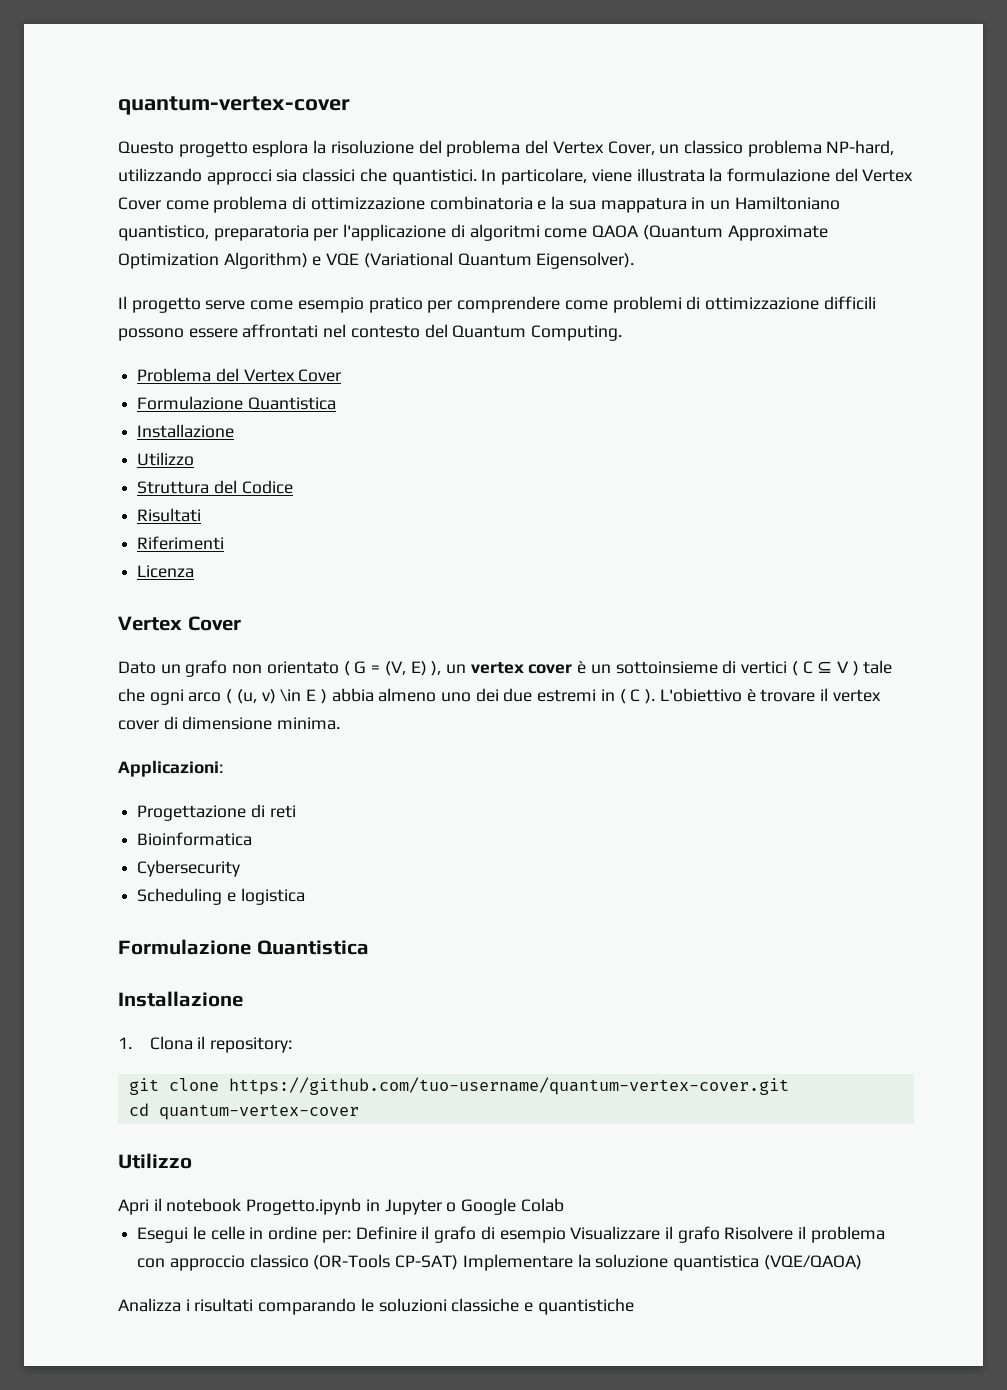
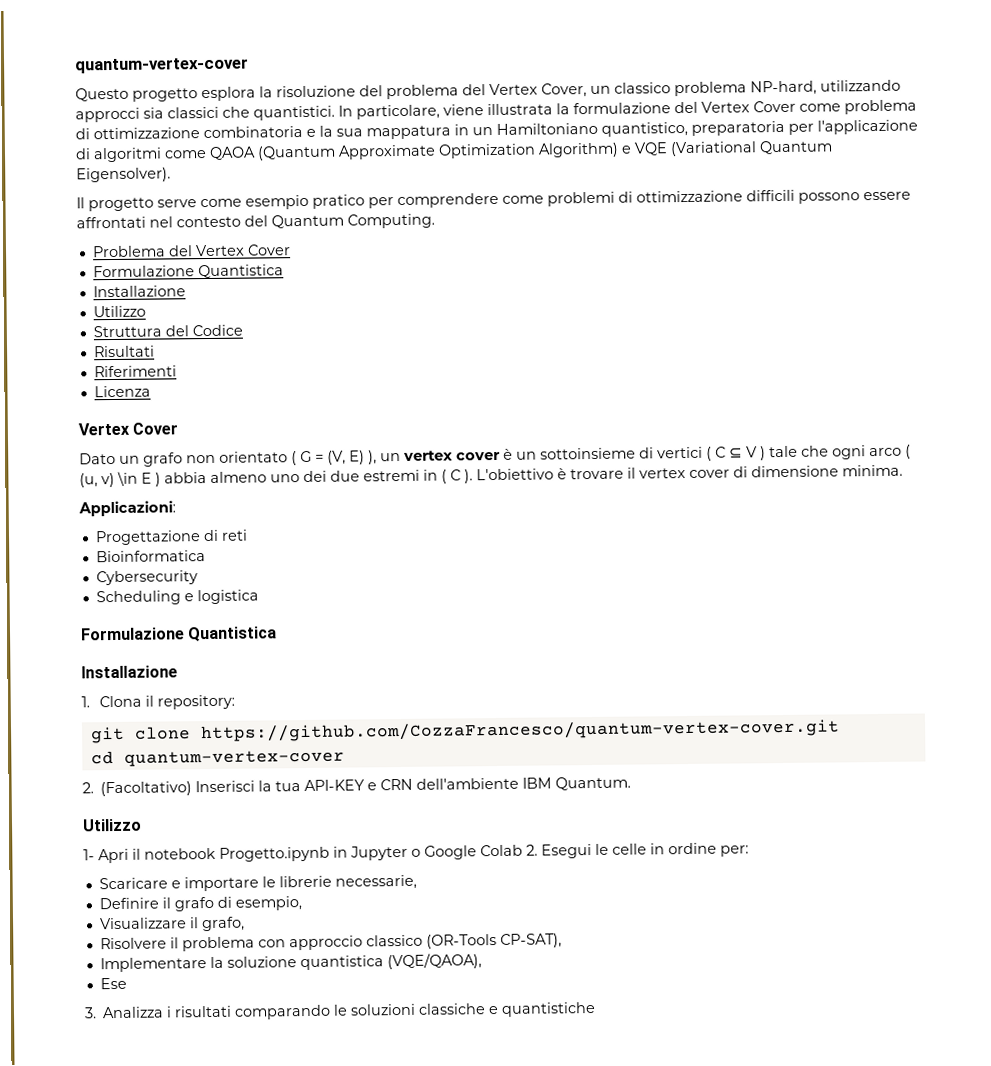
[228,1077,789,1095] https://github.com/tuo-username/quantum-vertex-cover.git -> [200,719,840,743] https://github.com/CozzaFrancesco/quantum-vertex-cover.git
[118,1153,192,1169] // Utilizzo // -> [82,776,632,797] [82,818,142,832] [83,849,95,861] // 2. (Facoltativo) Inserisci la tua API-KEY e CRN dell'ambiente IBM Quantum. // Utilizzo // 1-
(564, 1205) // -> [526,844,538,856] 2.
(351, 1236) none -> [98,874,417,892] // Scaricare e importare le librerie necessarie, //
[499,1227,566,1243] esempio -> [234,896,302,911] esempio, //
[677,1226,720,1243] grafo -> [201,916,245,932] grafo, //
[395,1255,459,1270] CP-SAT) -> [499,933,562,948] CP-SAT), //
[763,1255,862,1270] (VQE/QAOA) // -> [386,953,482,970] [99,977,127,990] [84,1007,97,1019] (VQE/QAOA), // Ese // 3.

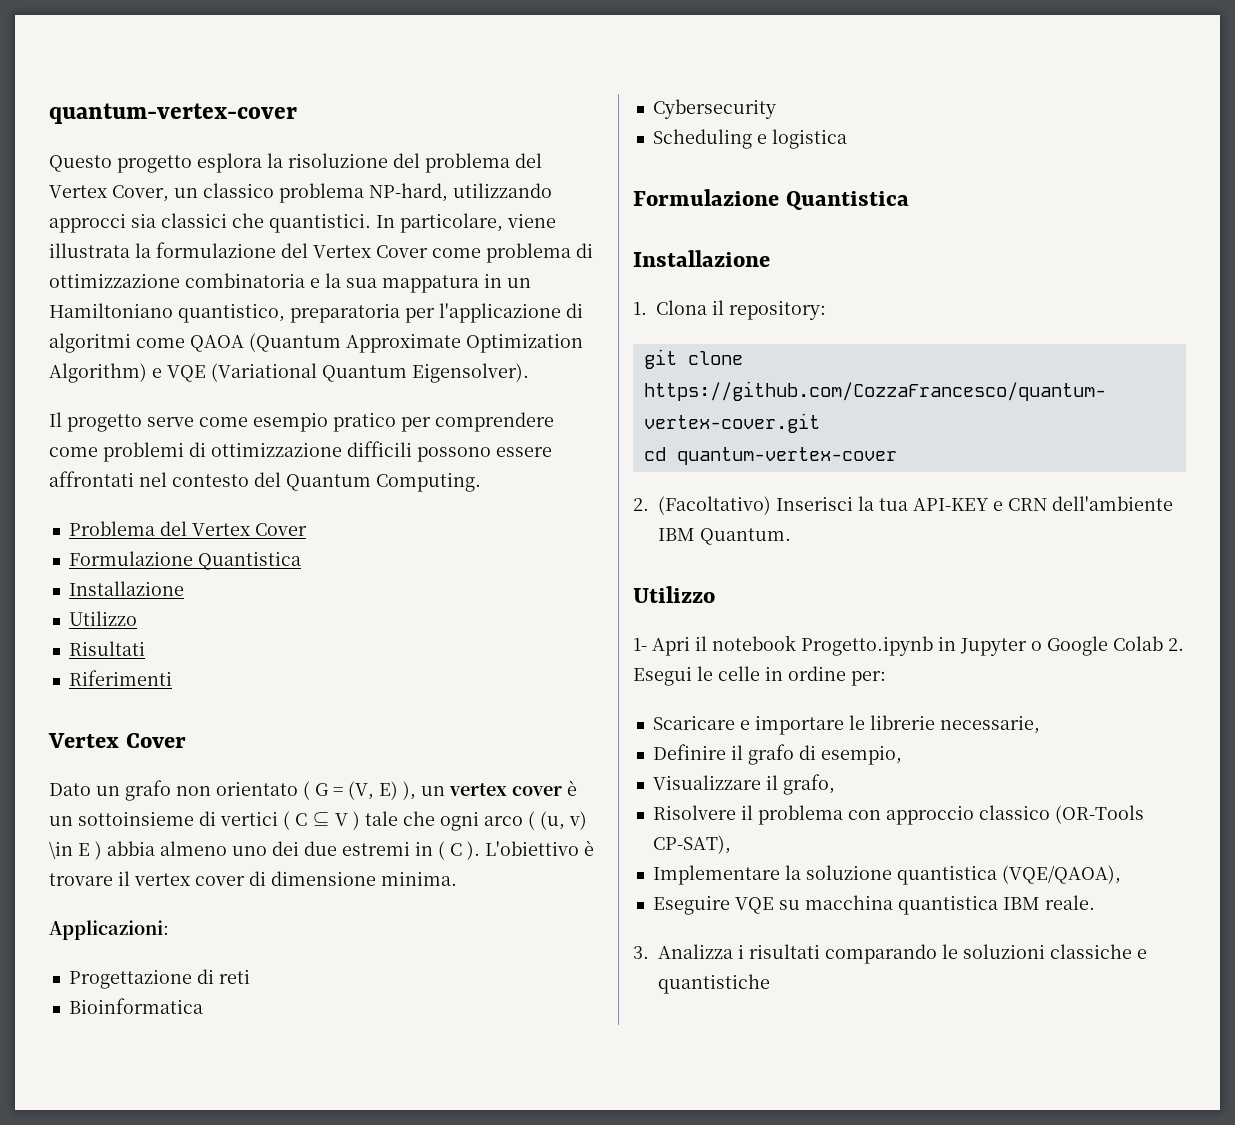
[92,324,243,338] // Struttura del Codice -> (137, 618) none
[93,385,151,398] // Licenza -> (172, 678) none
[99,977,127,990] Ese -> [652,895,1095,915] Eseguire VQE su macchina quantistica IBM reale.

